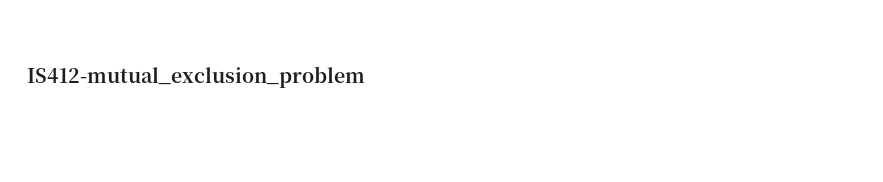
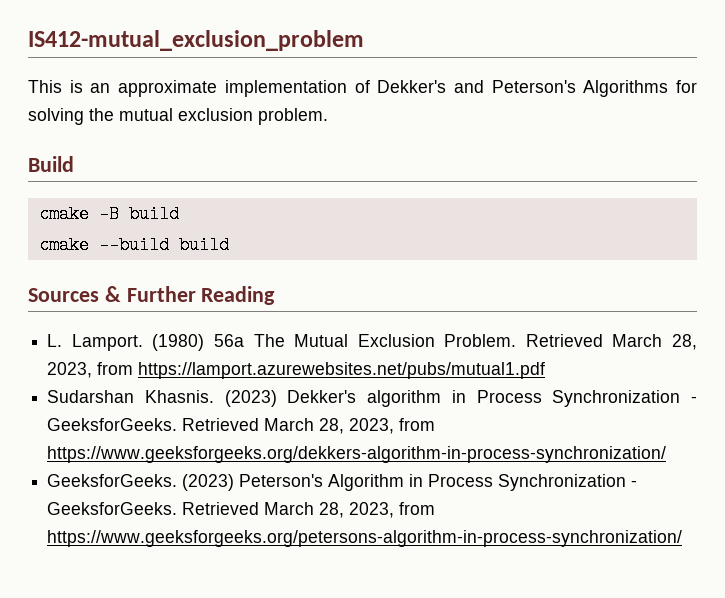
(365, 77) none -> [28,80,697,97] [28,108,328,125] [28,156,74,172] [38,205,179,223] [38,236,229,254] [28,286,276,305] [47,334,697,351] [47,362,546,379] [47,390,697,407] [47,418,436,434] [47,446,667,463] [47,474,638,491] [47,502,436,518] [47,530,683,547] // This is an approximate implementation of Dekker's and Peterson's Algorithms for solving the mutual exclusion problem. // Build // cmake -B build // cmake --build build // Sources & Further Reading // L. Lamport. (1980) 56a The Mutual Exclusion Problem. Retrieved March 28, 2023, from https://lamport.azurewebsites.net/pubs/mutual1.pdf // Sudarshan Khasnis. (2023) Dekker's algorithm in Process Synchronization - GeeksforGeeks. Retrieved March 28, 2023, from https://www.geeksforgeeks.org/dekkers-algorithm-in-process-synchronization/ // GeeksforGeeks. (2023) Peterson's Algorithm in Process Synchronization - GeeksforGeeks. Retrieved March 28, 2023, from https://www.geeksforgeeks.org/petersons-algorithm-in-process-synchronization/

